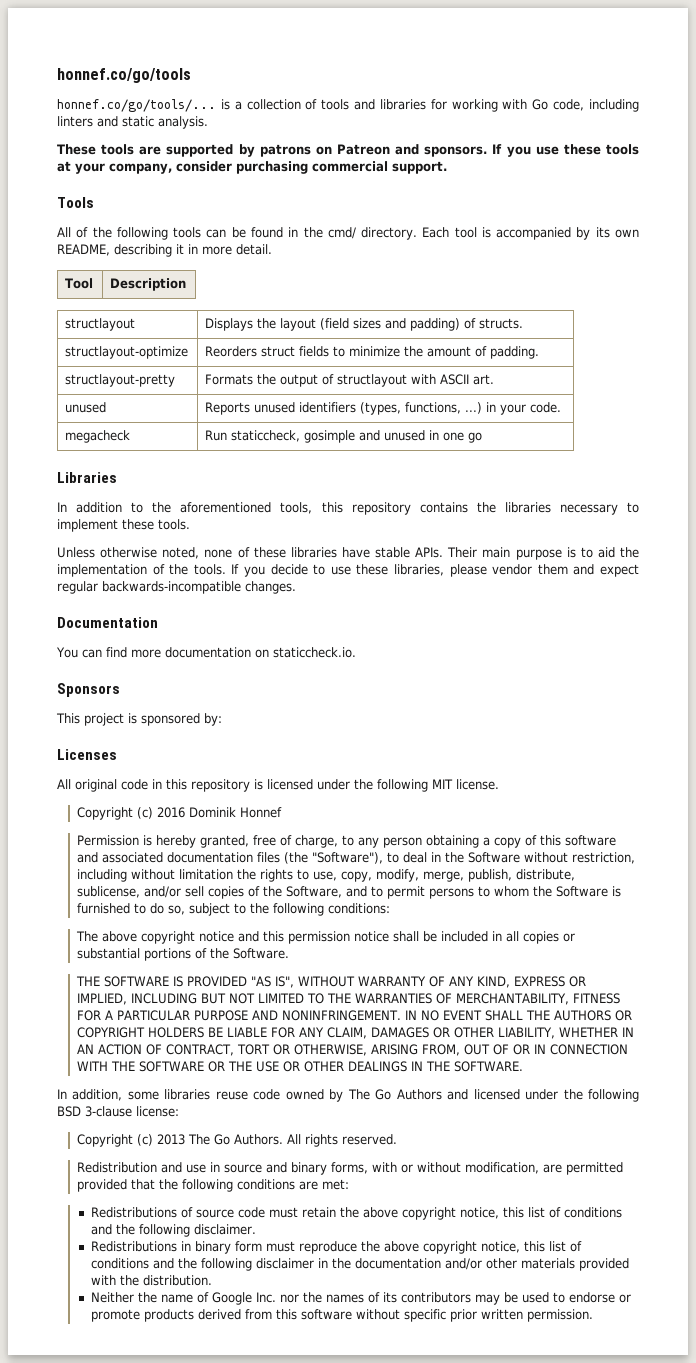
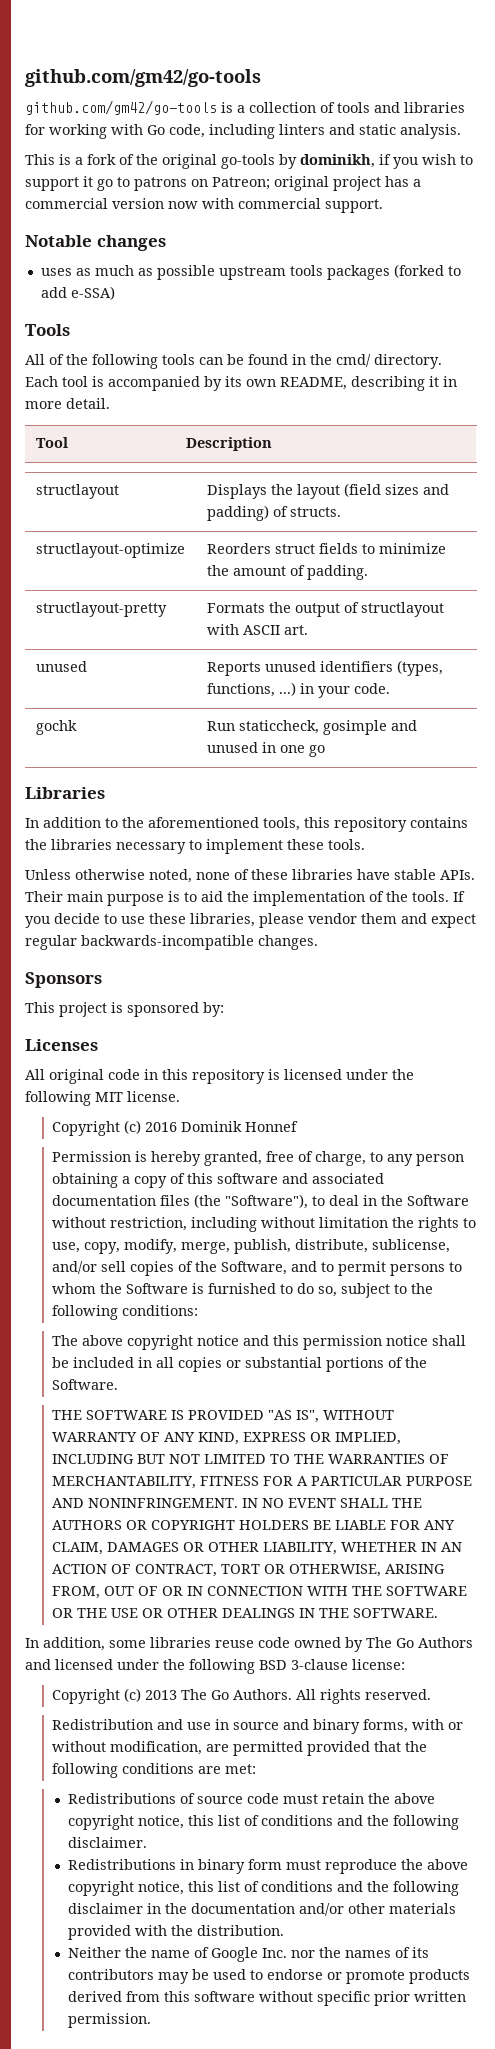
[57,68,191,83] [57,99,216,112] honnef.co/go/tools // honnef.co/go/tools/... -> [25,69,261,87] [25,100,217,115] github.com/gm42/go-tools // github.com/gm42/go-tools
[57,144,640,157] [57,161,447,174] These tools are supported by patrons on Patreon and sponsors. If you use these tools at your company, consider purchasing commercial support. -> [25,154,473,169] [25,176,421,191] [25,198,383,213] [25,235,166,251] [40,264,461,280] [40,286,115,300] This is a fork of the original go-tools by dominikh, if you wish to support it go to patrons on Patreon; original project has a commercial version now with commercial support. // Notable changes // uses as much as possible upstream tools packages (forked to add e-SSA)
[65,430,131,443] megacheck -> [35,720,77,735] gochk
[57,617,158,628] [56,647,356,658] // Documentation // You can find more documentation on staticcheck.io. -> (318, 942) none

